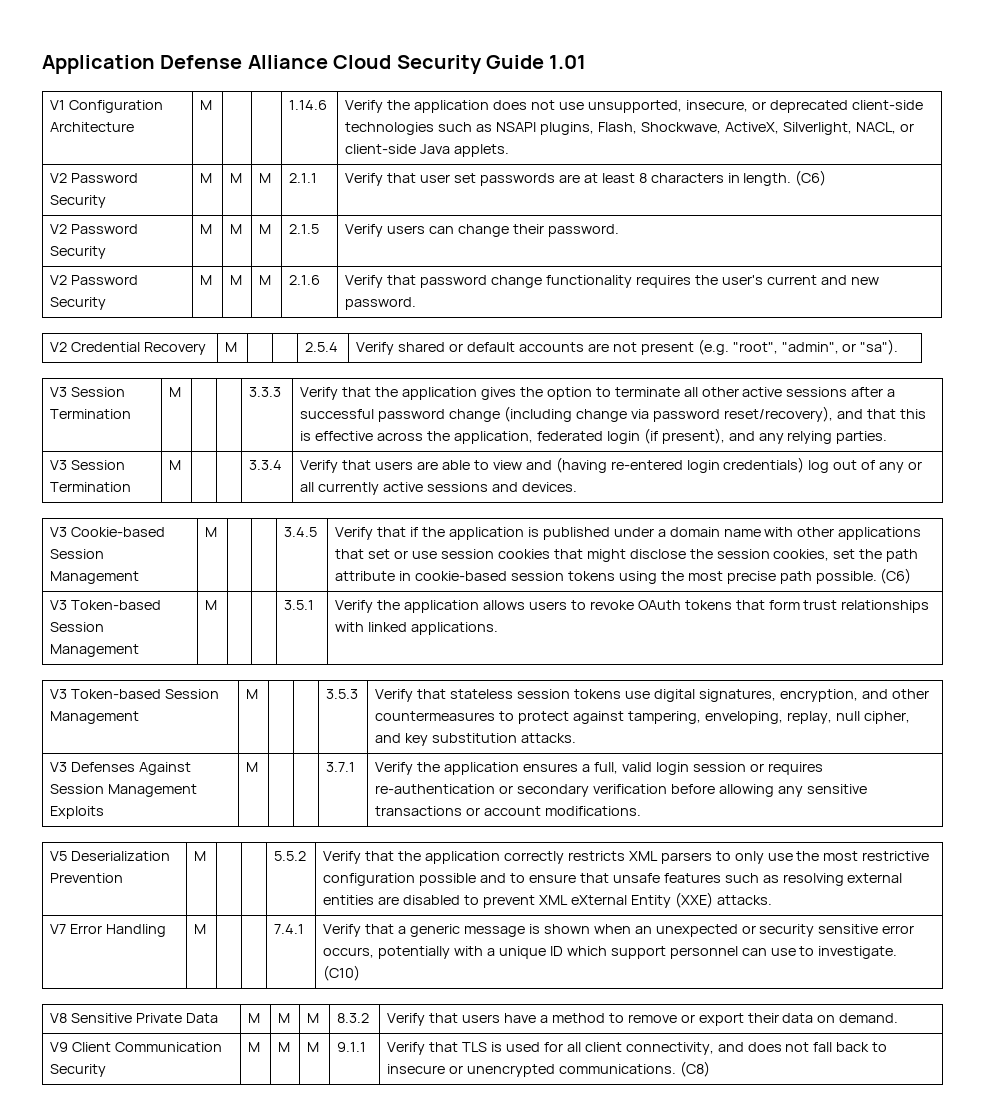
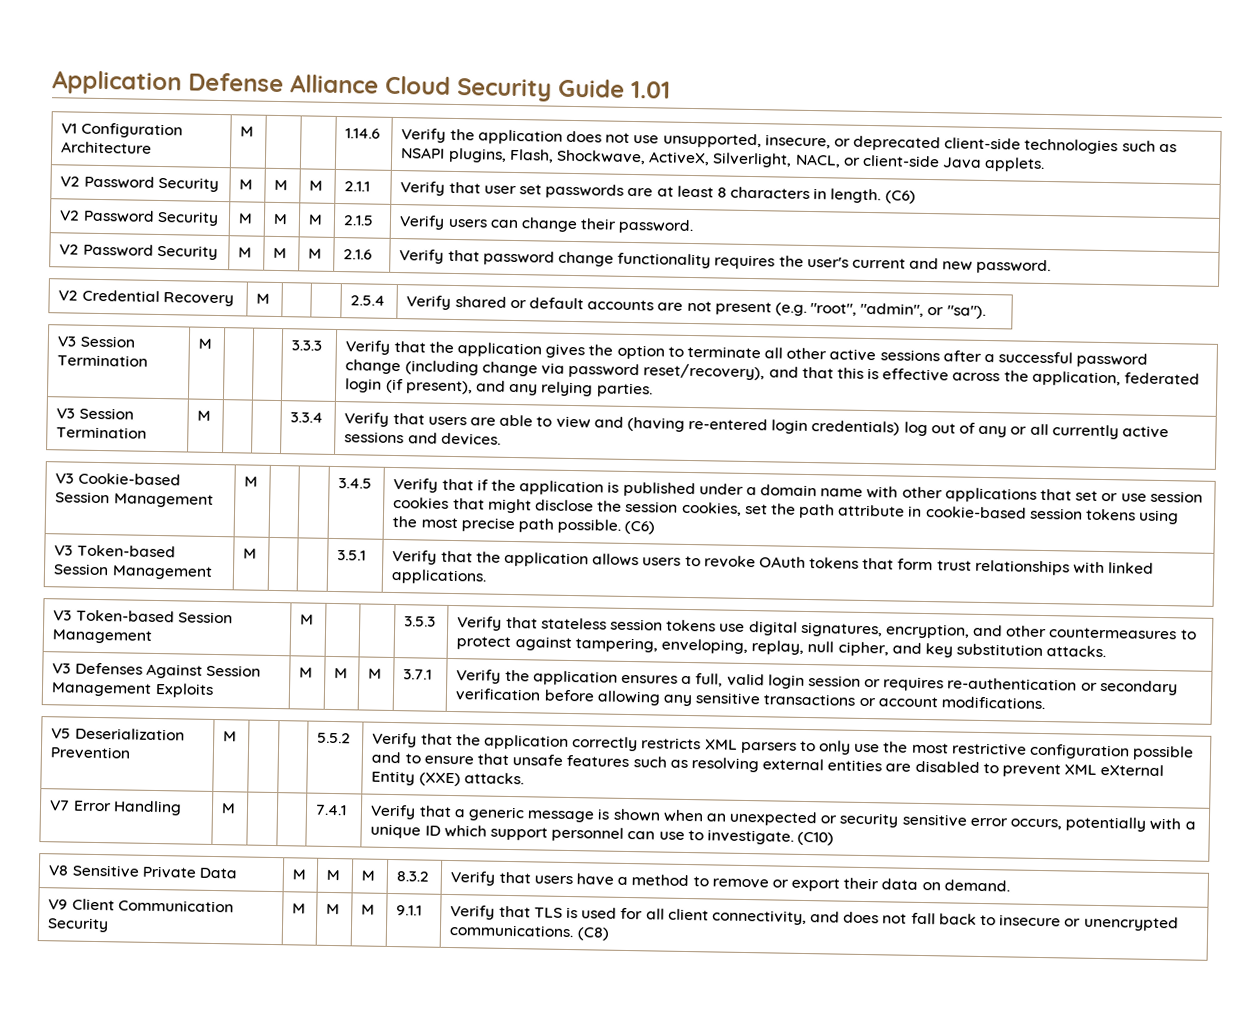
(374, 606) none -> [440,550,473,563] that
(259, 767) | -> [334,668,349,679] [368,668,383,679] M | M

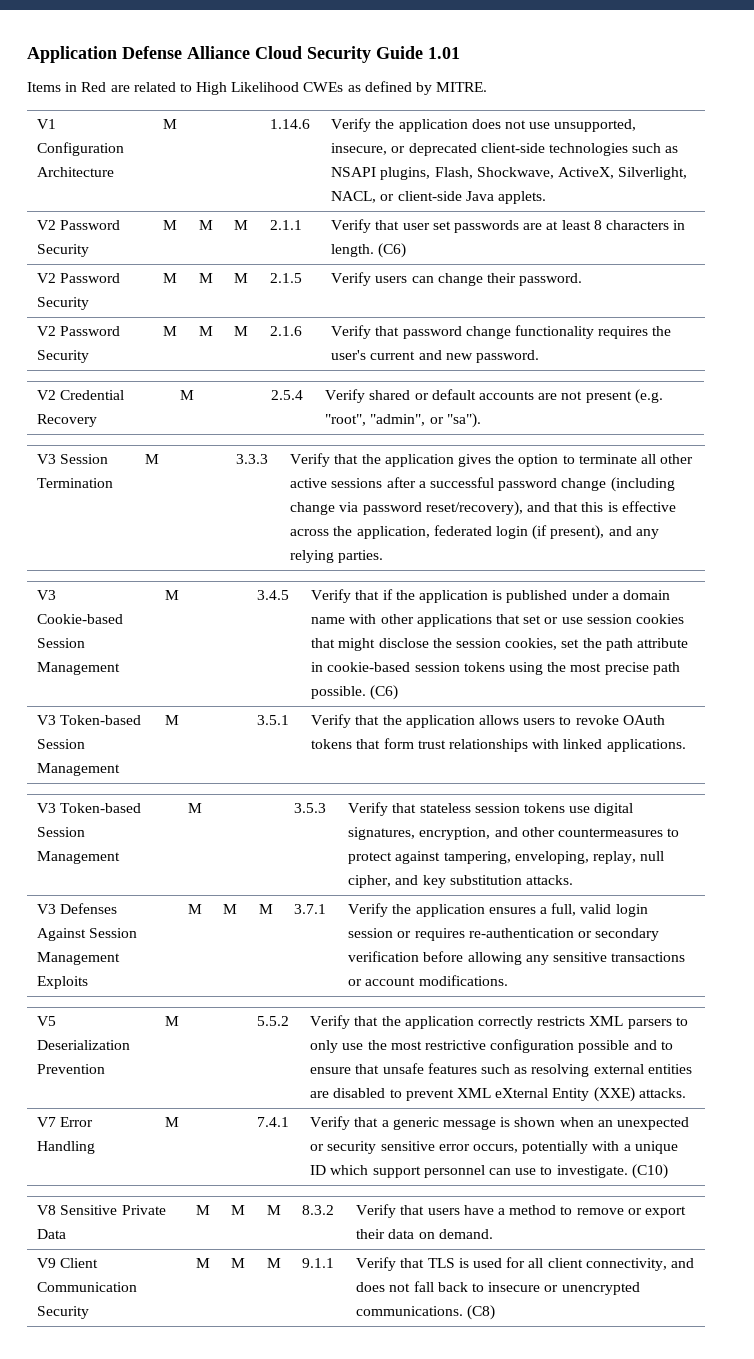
(671, 89) none -> [27,81,488,95] // Items in Red are related to High Likelihood CWEs as defined by MITRE.
[56,407,134,420] [56,426,148,439] [197,410,212,421] [290,412,324,423] [344,412,1169,440] [344,431,501,446] // V3 Session Termination | M | | | 3.3.4 | Verify that users are able to view and (having re-entered login credentials) log out of any or all currently active sessions and devices. -> (384, 556) none

